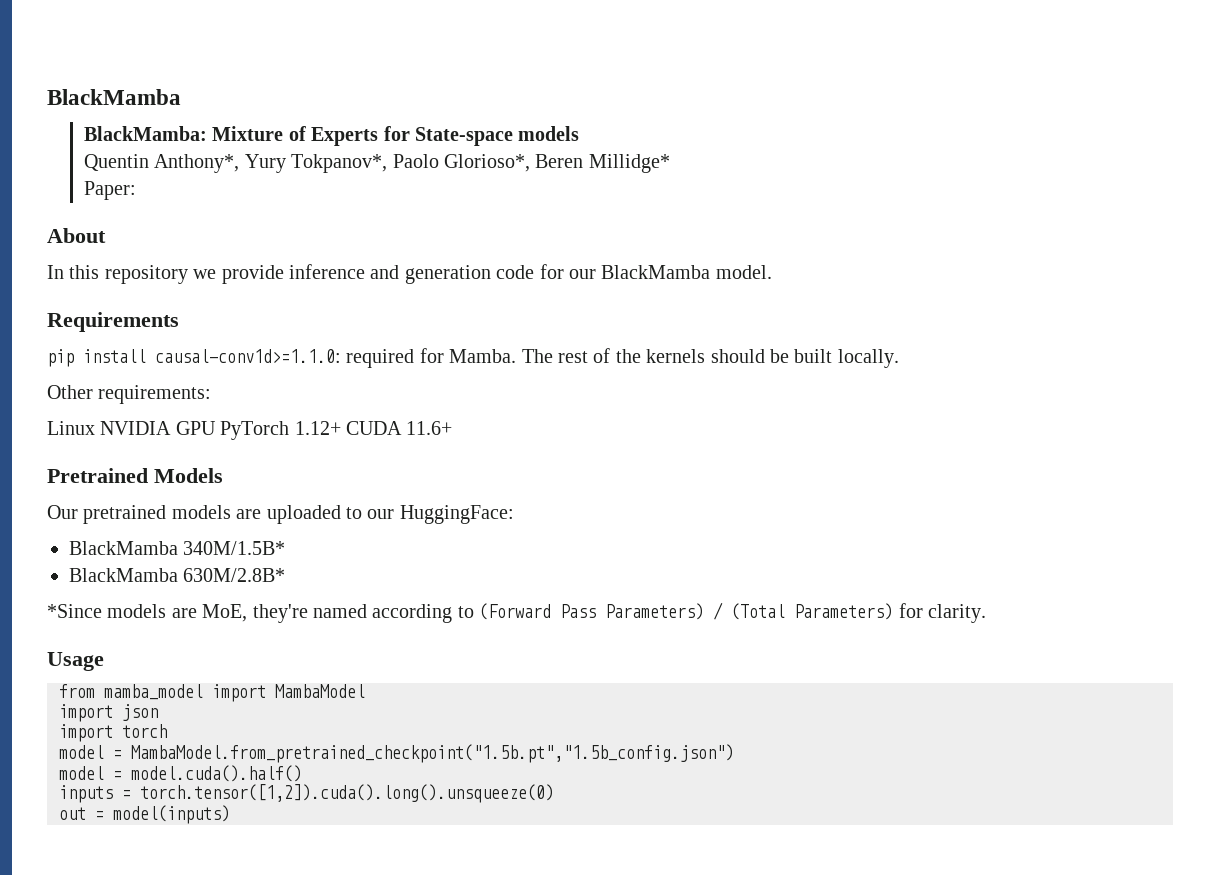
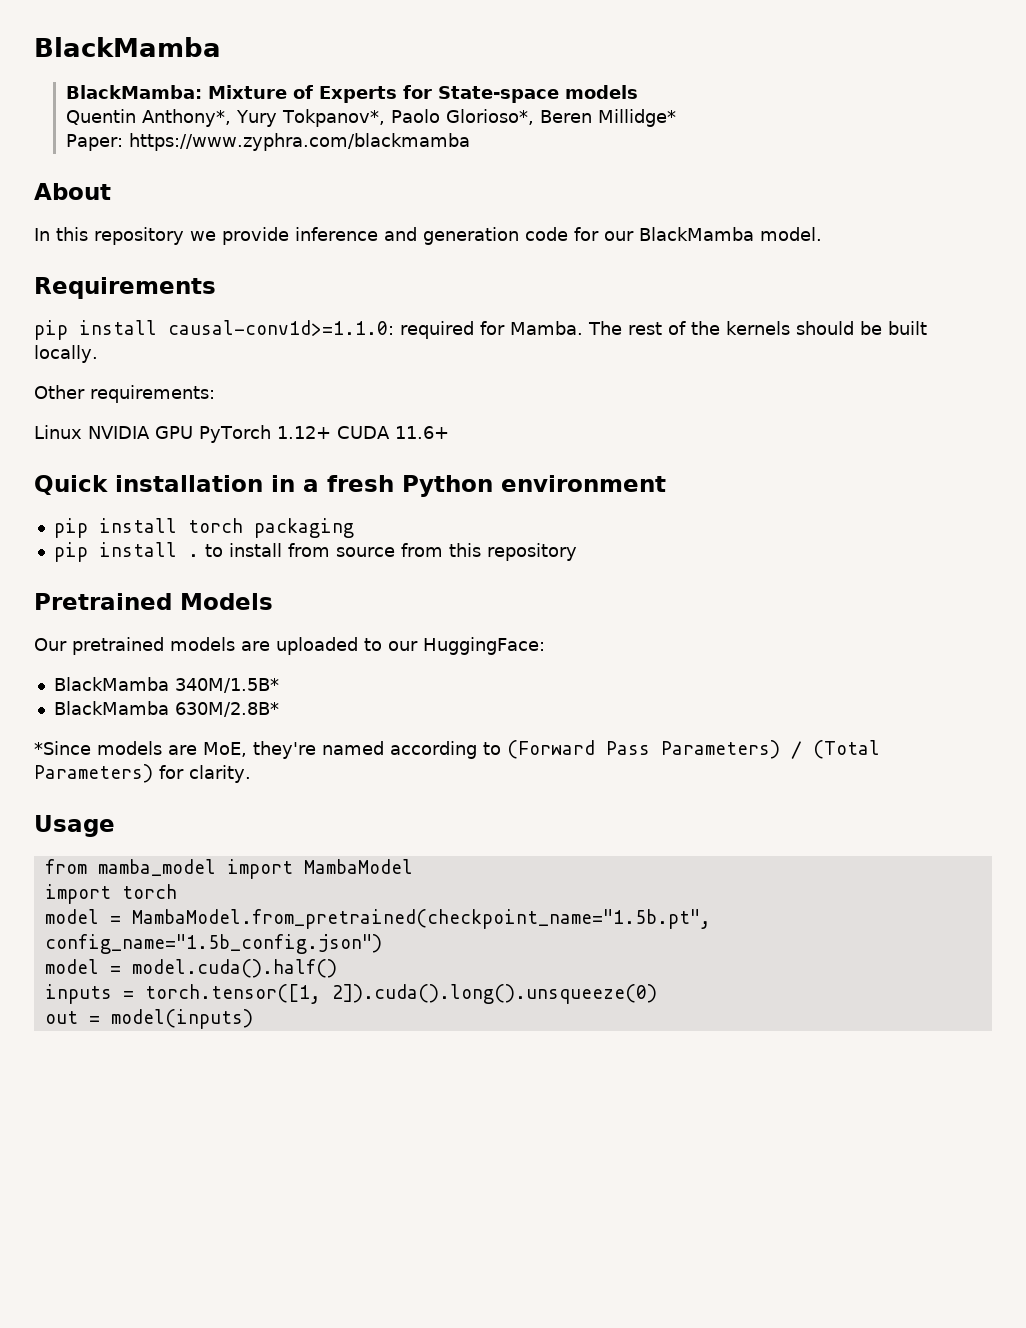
(137, 190) none -> [128,133,470,151] https://www.zyphra.com/blackmamba
(453, 428) none -> [34,475,666,497] [53,518,354,538] [53,542,577,562] // Quick installation in a fresh Python environment // pip install torch packaging // pip install . to install from source from this repository
[59,704,158,722] // import json -> (413, 866) none
[131,744,734,763] MambaModel.from_pretrained_checkpoint("1.5b.pt","1.5b_config.json") -> [131,909,711,929] [44,934,382,954] MambaModel.from_pretrained(checkpoint_name="1.5b.pt", config_name="1.5b_config.json")
[140,784,554,803] torch.tensor([1,2]).cuda().long().unsqueeze(0) -> [144,984,657,1004] torch.tensor([1, 2]).cuda().long().unsqueeze(0)

